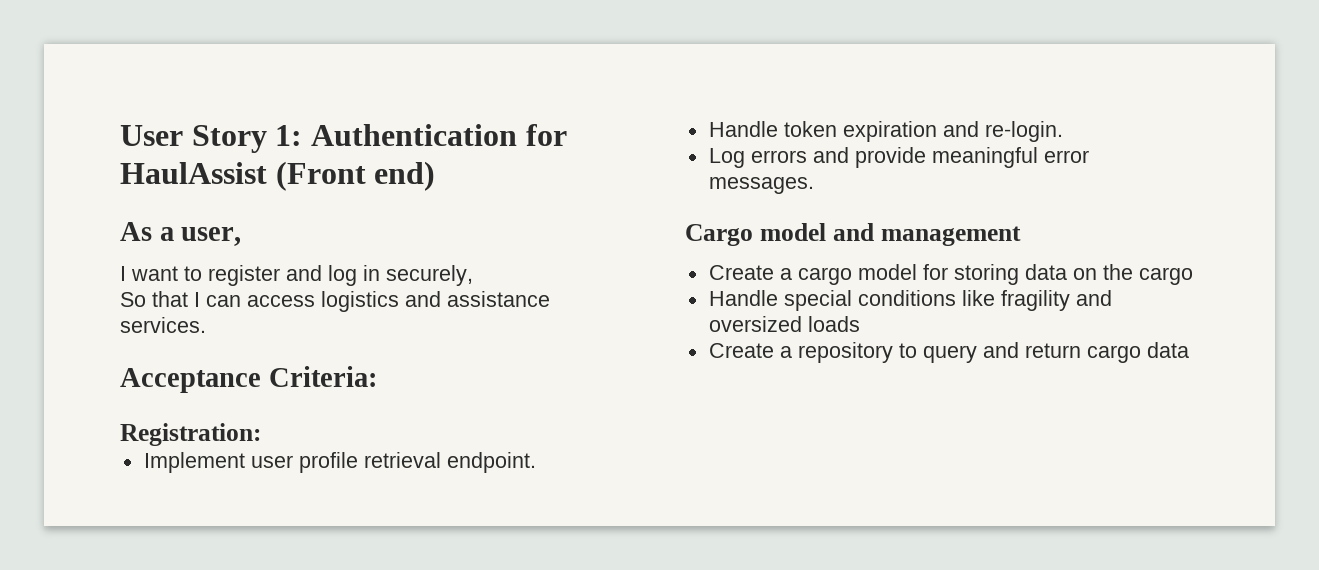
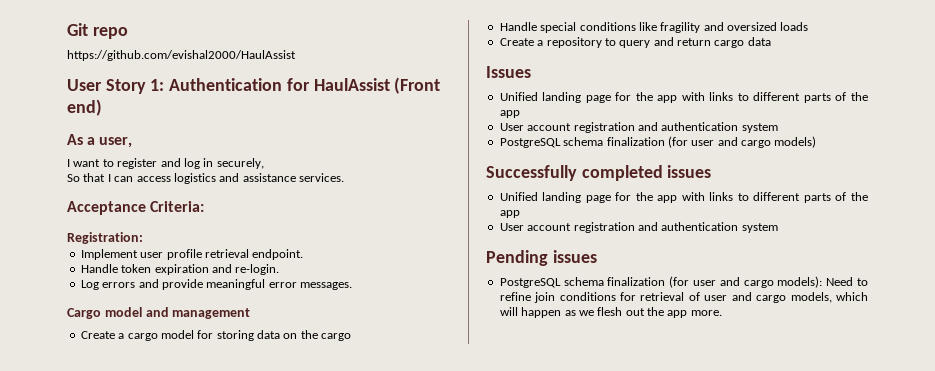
(120, 135) none -> [67,23,128,39] [67,50,296,61] Git repo // https://github.com/evishal2000/HaulAssist //
(1189, 350) none -> [486,66,531,78] [499,92,868,103] [499,110,520,118] [499,122,778,133] [499,136,817,148] [486,165,712,181] [499,192,868,203] [499,210,520,218] [499,222,778,233] [486,250,597,266] [499,276,868,288] [499,292,868,303] [499,307,722,318] // Issues // Unified landing page for the app with links to different parts of the app // User account registration and authentication system // PostgreSQL schema finalization (for user and cargo models) // Successfully completed issues // Unified landing page for the app with links to different parts of the app // User account registration and authentication system // Pending issues // PostgreSQL schema finalization (for user and cargo models): Need to refine join conditions for retrieval of user and cargo models, which will happen as we flesh out the app more.

